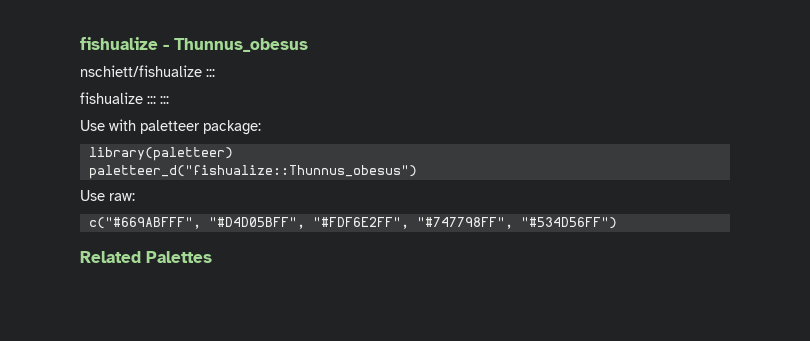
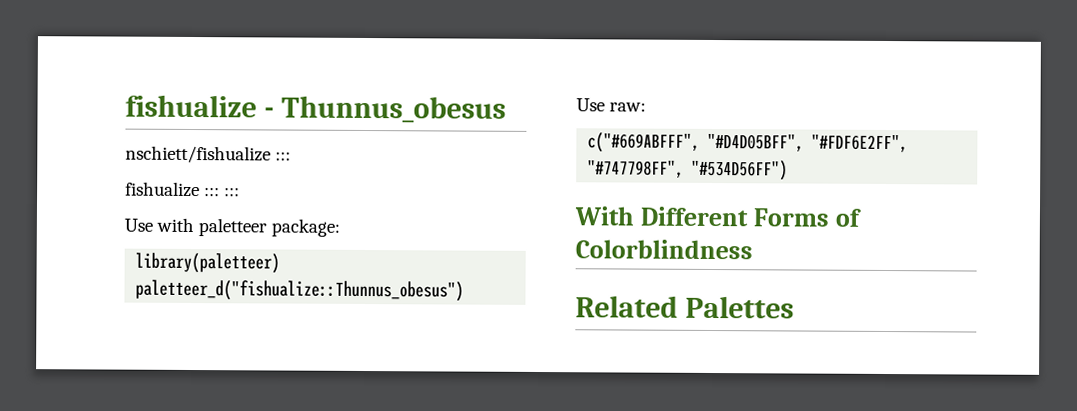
(617, 223) none -> [574,206,861,227] [575,239,753,260] // With Different Forms of Colorblindness

